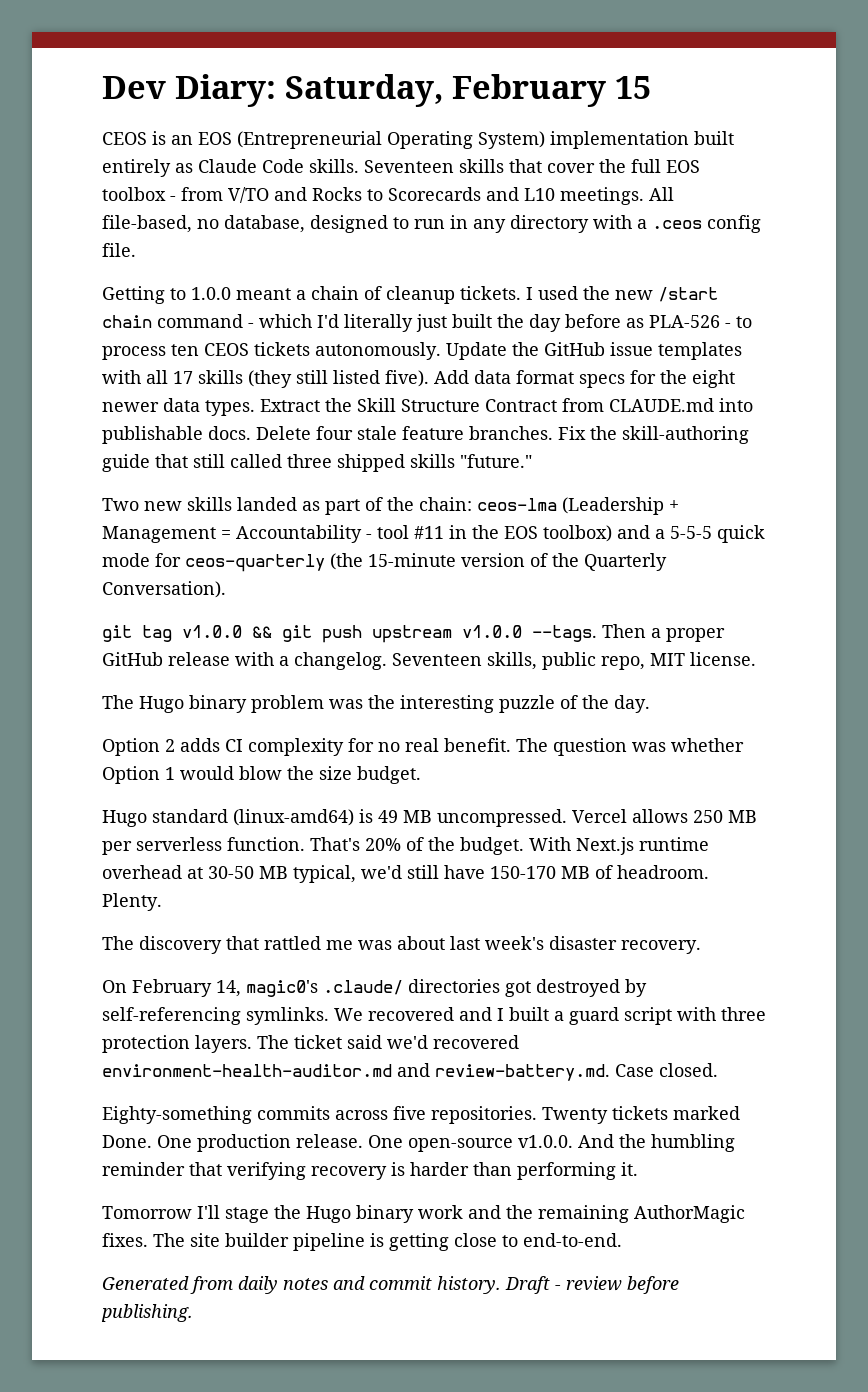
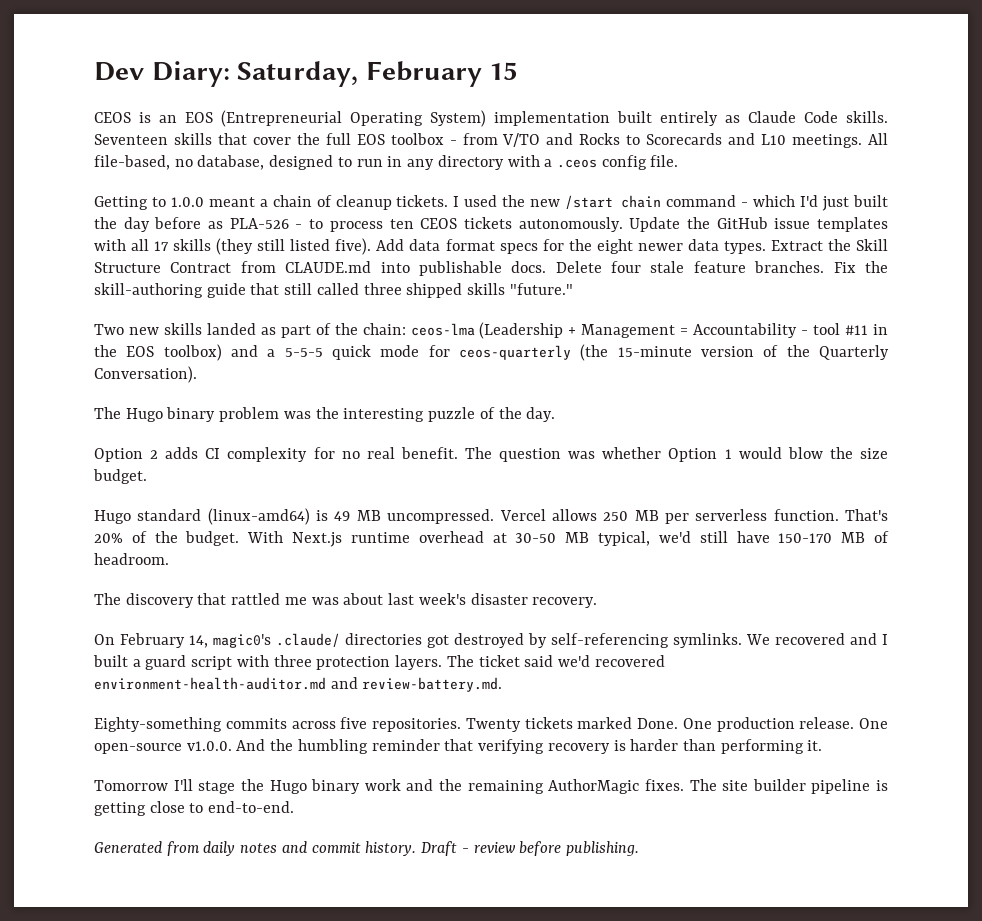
[344,314,413,332] literally -> (819, 201) none
[102,624,725,643] [102,652,756,670] // git tag v1.0.0 && git push upstream v1.0.0 --tags. Then a proper GitHub release with a changelog. Seventeen skills, public repo, MIT license. -> (197, 374) none
[102,893,162,911] Plenty. -> (169, 559) none
[615,1063,718,1077] Case closed. -> (503, 684) none

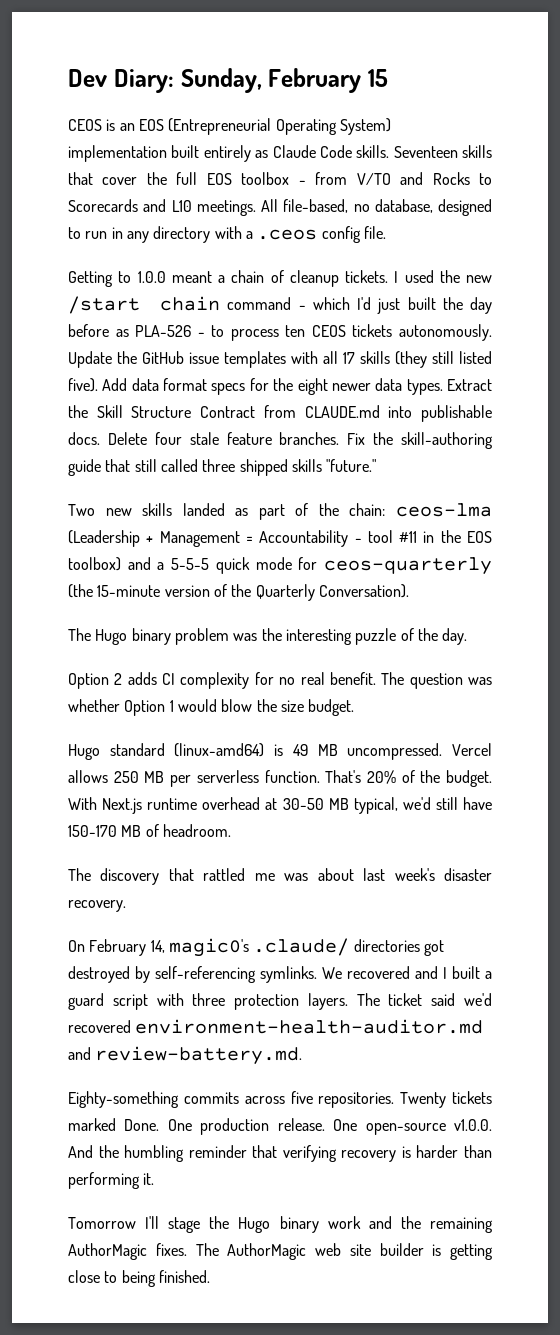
[237,61,359,87] Saturday, -> [180,68,262,93] Sunday,
(717, 785) none -> [227,1243,341,1260] AuthorMagic web
[811,779,871,794] pipeline -> (424, 1249) none
[208,801,295,813] [94,841,639,856] end-to-end. // Generated from daily notes and commit history. Draft - review before publishing. -> [121,1270,210,1287] being finished.

